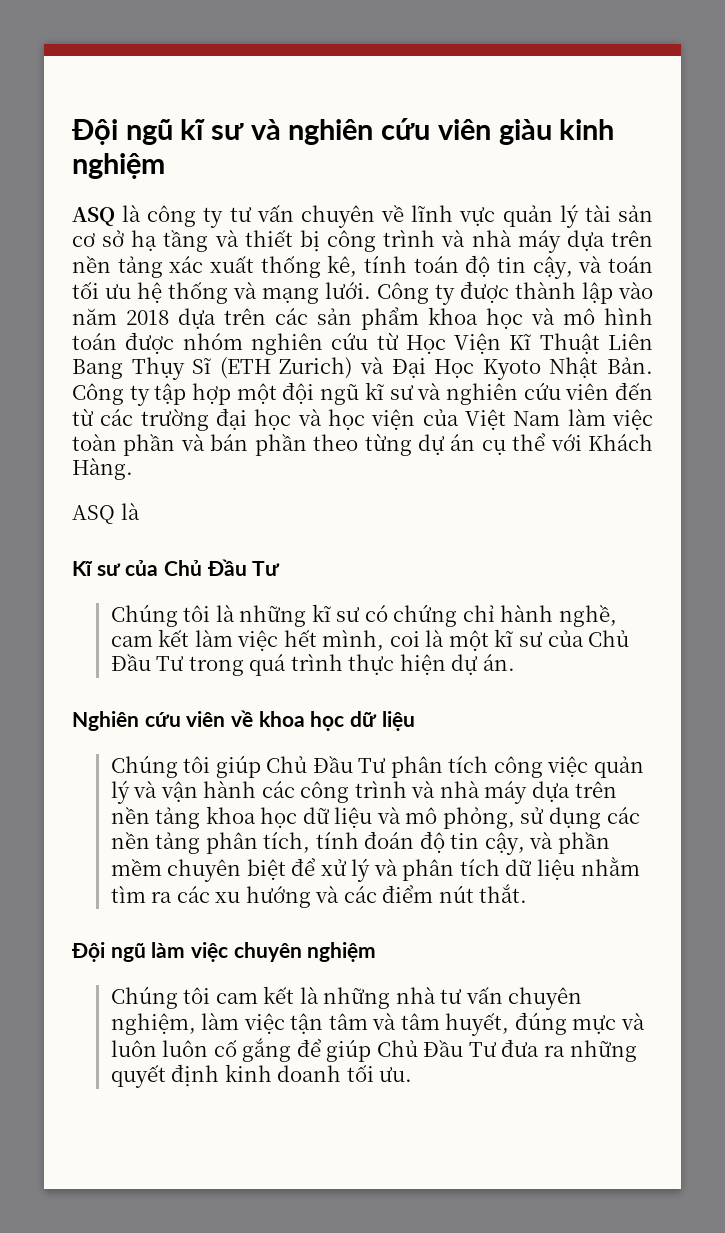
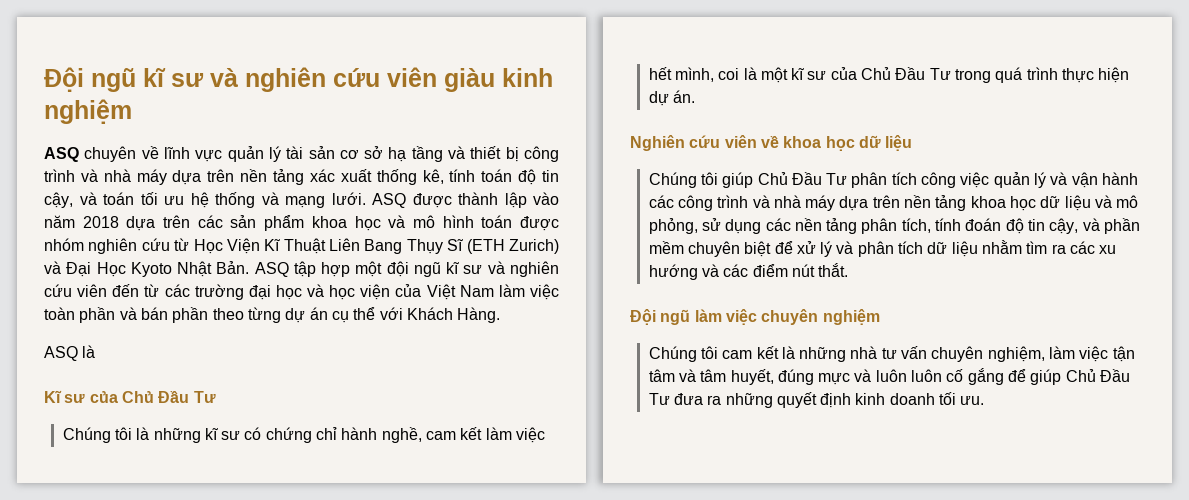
[122,205,294,228] là công ty tư vấn -> (79, 154) none
[377,282,455,305] Công ty -> [372,193,406,208] ASQ
[72,383,150,406] Công ty -> [254,262,289,277] ASQ

